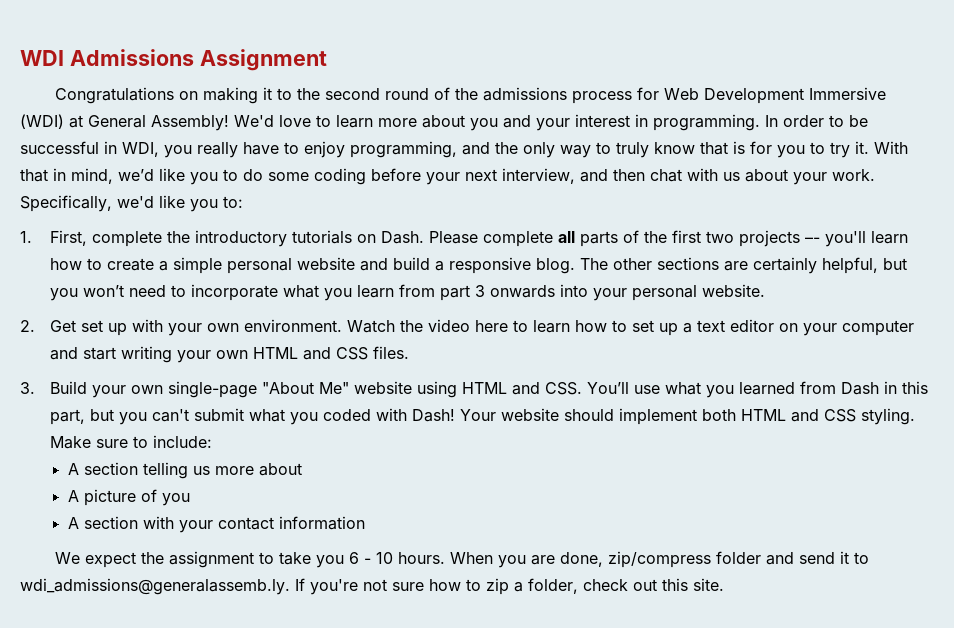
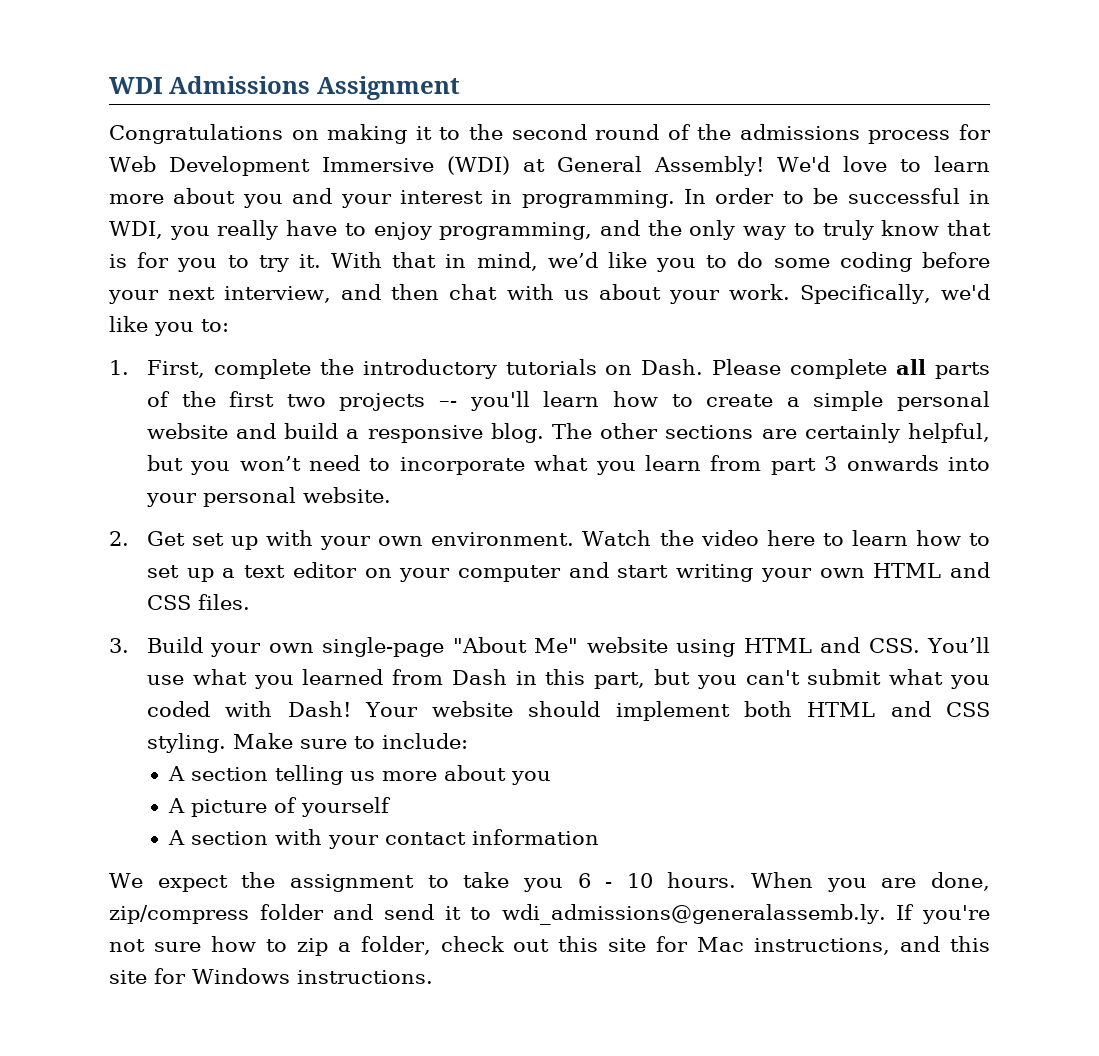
(302, 469) none -> [511,771,552,785] you
[161,493,190,506] you -> [301,797,392,817] yourself
[693,578,724,591] site. -> [608,936,990,955] [109,968,433,984] site for Mac instructions, and this site for Windows instructions.

